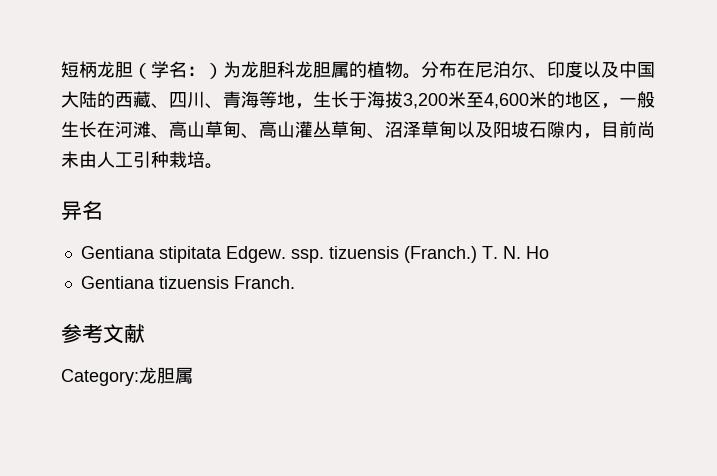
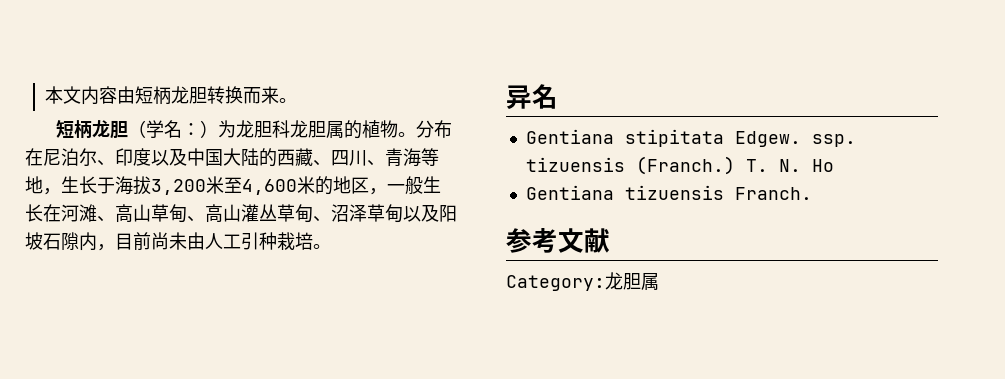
(61, 69) none -> [45,86,298,105] 本文内容由短柄龙胆转换而来。 //

